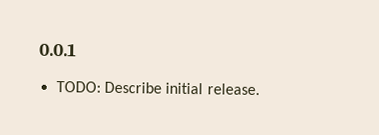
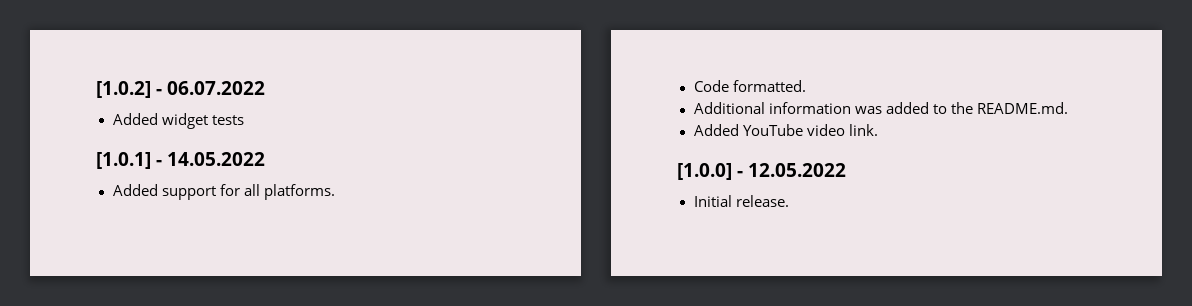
[39,42,77,57] [55,81,204,95] 0.0.1 // TODO: Describe initial -> [96,81,266,98] [112,113,244,129] [96,152,266,169] [112,184,335,200] [693,80,806,92] [693,102,1068,114] [693,124,878,136] [677,163,847,180] [693,195,732,207] [1.0.2] - 06.07.2022 // Added widget tests // [1.0.1] - 14.05.2022 // Added support for all platforms. // Code formatted. // Additional information was added to the README.md. // Added YouTube video link. // [1.0.0] - 12.05.2022 // Initial

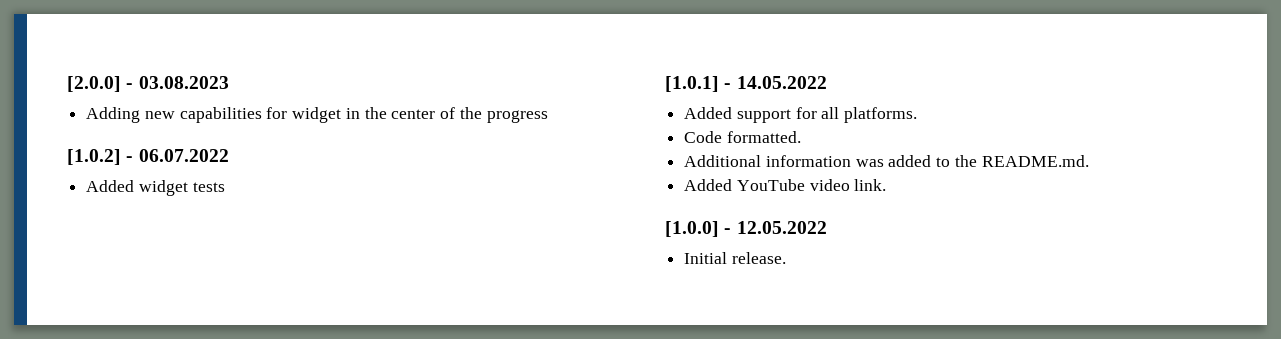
(96, 89) none -> [67,76,229,92] [86,107,548,123] [2.0.0] - 03.08.2023 // Adding new capabilities for widget in the center of the progress //

